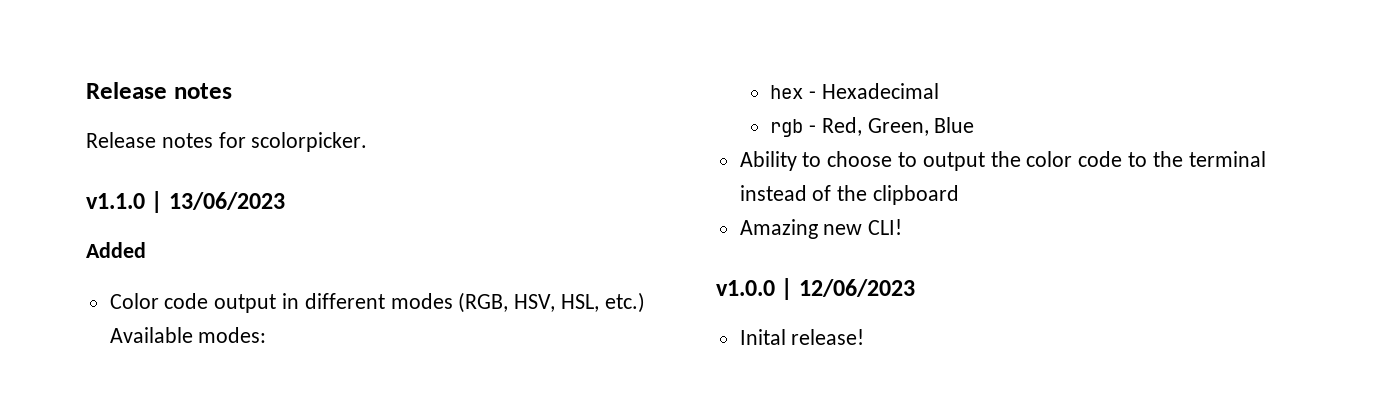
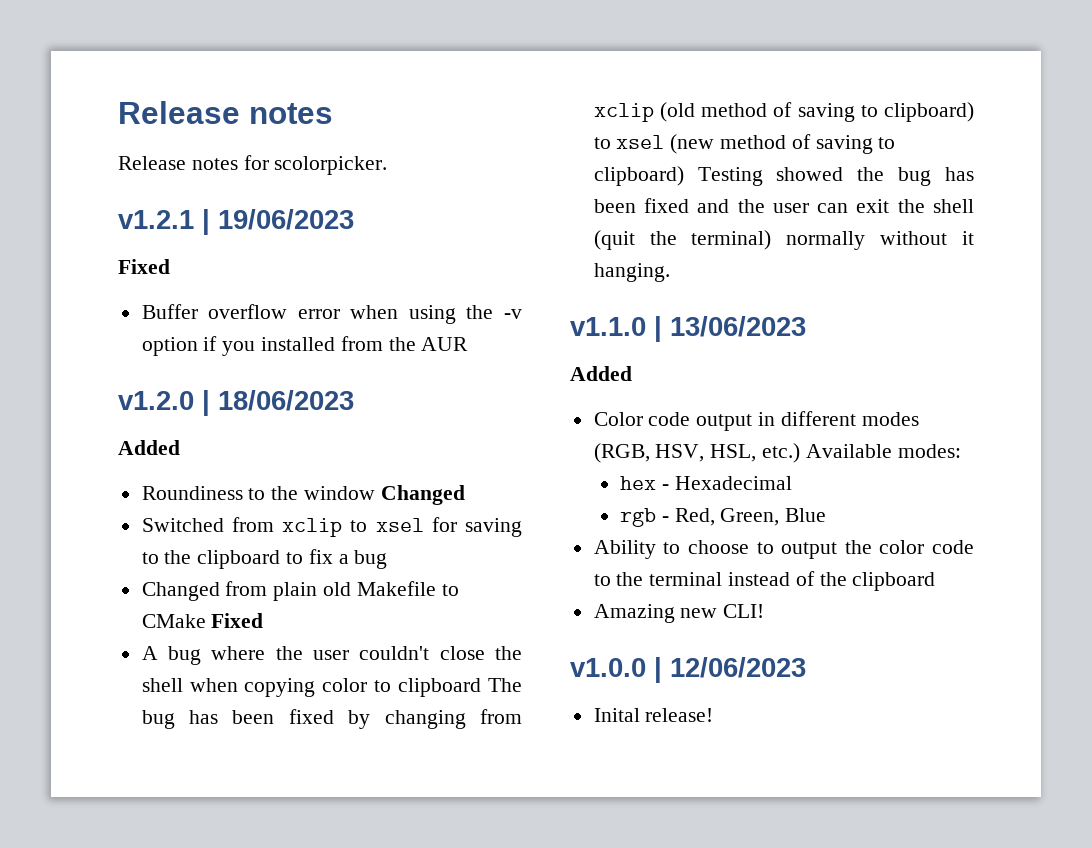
(368, 142) none -> [118,209,354,235] [118,259,170,274] [141,304,522,324] [141,336,469,356] [118,390,354,416] [118,440,180,455] [141,485,465,505] [141,517,522,537] [141,549,388,569] [141,581,459,601] [141,613,264,628] [141,646,522,665] [141,678,522,697] [141,709,522,729] [593,102,974,122] [593,134,896,154] [593,166,974,186] [593,198,974,213] [593,230,974,250] [593,263,670,282] // v1.2.1 | 19/06/2023 // Fixed // Buffer overflow error when using the -v option if you installed from the AUR // v1.2.0 | 18/06/2023 // Added // Roundiness to the window Changed // Switched from xclip to xsel for saving to the clipboard to fix a bug // Changed from plain old Makefile to CMake Fixed // A bug where the user couldn't close the shell when copying color to clipboard The bug has been fixed by changing from xclip (old method of saving to clipboard) to xsel (new method of saving to clipboard) Testing showed the bug has been fixed and the user can exit the shell (quit the terminal) normally without it hanging.

